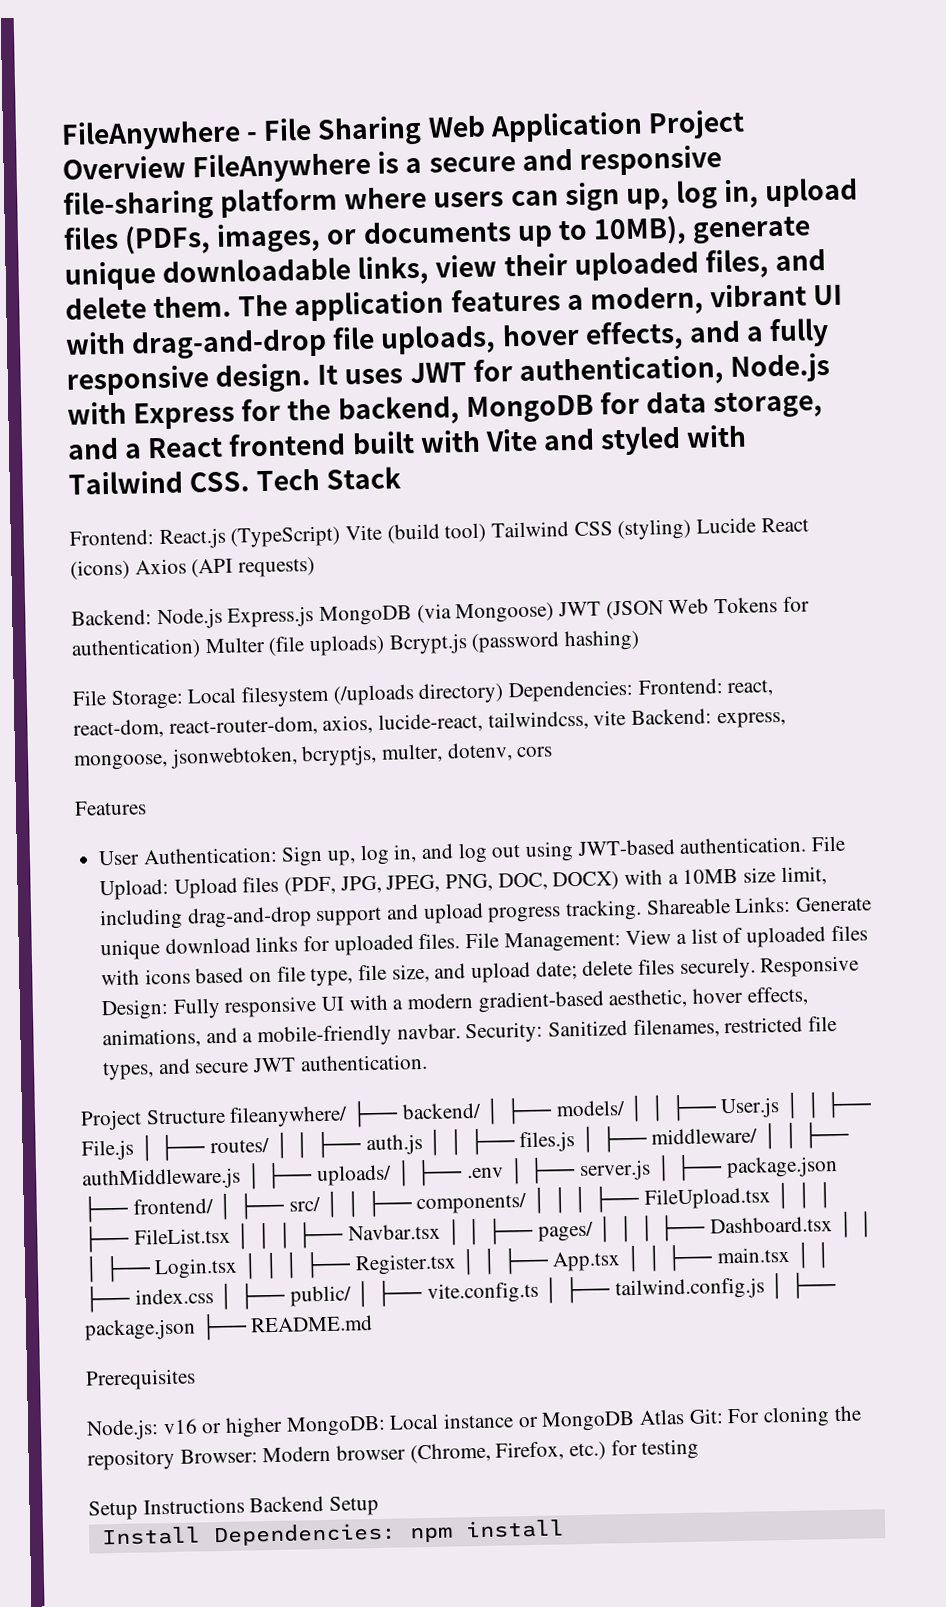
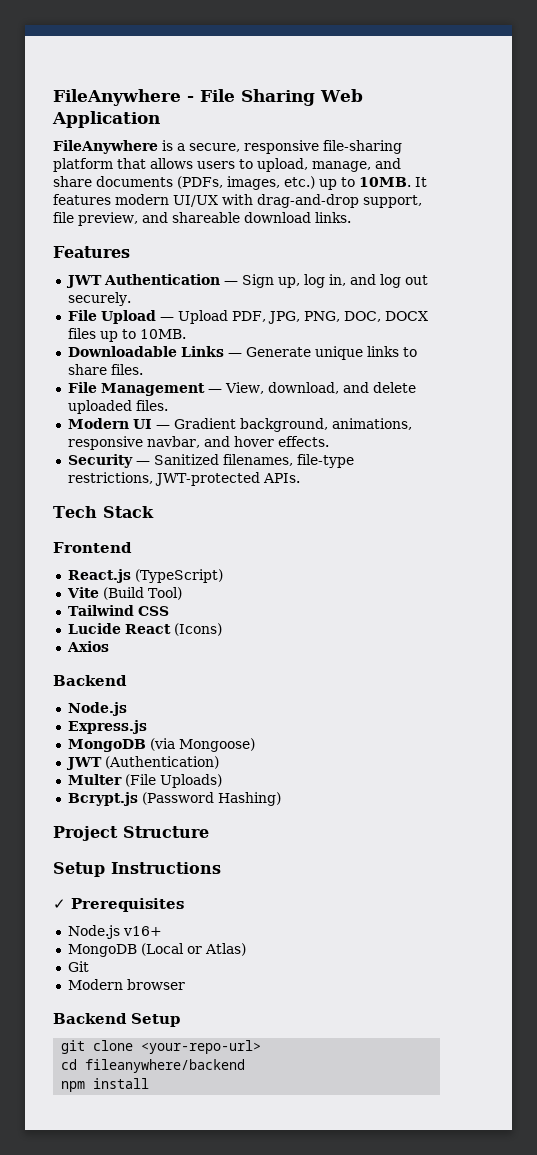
[647,109,745,140] [62,155,186,180] Project Overview -> (160, 119) //
[428,148,573,173] secure and -> [189,143,240,152] secure,
[344,177,859,212] [63,215,812,255] [64,249,827,291] [65,283,844,322] [65,318,830,360] [66,352,831,396] [67,391,824,430] [67,424,748,460] [68,466,402,495] [69,517,809,550] [70,557,316,580] [71,596,810,630] [71,629,641,660] [72,678,774,710] [73,708,786,739] [73,742,554,771] [74,800,147,816] [98,846,278,866] where users can sign up, log in, upload files (PDFs, images, or documents up to 10MB), generate unique downloadable links, view their uploaded files, and delete them. The application features a modern, vibrant UI with drag-and-drop file uploads, hover effects, and a fully responsive design. It uses JWT for authentication, Node.js with Express for the backend, MongoDB for data storage, and a React frontend built with Vite and styled with Tailwind CSS. Tech Stack // Frontend: React.js (TypeScript) Vite (build tool) Tailwind CSS (styling) Lucide React (icons) Axios (API requests) // Backend: Node.js Express.js MongoDB (via Mongoose) JWT (JSON Web Tokens for authentication) Multer (file uploads) Bcrypt.js (password hashing) // File Storage: Local filesystem (/uploads directory) Dependencies: Frontend: react, react-dom, react-router-dom, axios, lucide-react, tailwindcss, vite Backend: express, mongoose, jsonwebtoken, bcryptjs, multer, dotenv, cors // Features // User Authentication: -> [117,158,401,172] [53,176,427,190] [53,194,422,208] [53,212,351,226] [53,246,130,258] [65,274,238,288] that allows users to upload, manage, and share documents (PDFs, images, etc.) up to 10MB. It features modern UI/UX with drag-and-drop support, file preview, and shareable download links. // Features // JWT Authentication —
[525,835,846,862] [99,866,827,901] [99,896,873,931] [100,925,868,961] [101,955,860,987] [101,986,808,1021] [102,1015,838,1049] [102,1053,428,1081] [80,1091,874,1131] [81,1121,851,1162] [82,1154,839,1191] [82,1181,833,1223] [83,1210,875,1253] [83,1241,833,1283] [84,1272,838,1313] [84,1313,374,1341] [85,1368,196,1391] [86,1405,862,1441] [87,1438,700,1471] [88,1495,380,1521] [100,1522,397,1547] using JWT-based authentication. File Upload: Upload files (PDF, JPG, JPEG, PNG, DOC, DOCX) with a 10MB size limit, including drag-and-drop support and upload progress tracking. Shareable Links: Generate unique download links for uploaded files. File Management: View a list of uploaded files with icons based on file type, file size, and upload date; delete files securely. Responsive Design: Fully responsive UI with a modern gradient-based aesthetic, hover effects, animations, and a mobile-friendly navbar. Security: Sanitized filenames, restricted file types, and secure JWT authentication. // Project Structure fileanywhere/ ├── backend/ │ ├── models/ │ │ ├── User.js │ │ ├── File.js │ ├── routes/ │ │ ├── auth.js │ │ ├── files.js │ ├── middleware/ │ │ ├── authMiddleware.js │ ├── uploads/ │ ├── .env │ ├── server.js │ ├── package.json ├── frontend/ │ ├── src/ │ │ ├── components/ │ │ │ ├── FileUpload.tsx │ │ │ ├── FileList.tsx │ │ │ ├── Navbar.tsx │ │ ├── pages/ │ │ │ ├── Dashboard.tsx │ │ │ ├── Login.tsx │ │ │ ├── Register.tsx │ │ ├── App.tsx │ │ ├── main.tsx │ │ ├── index.css │ ├── public/ │ ├── vite.config.ts │ ├── tailwind.config.js │ ├── package.json ├── README.md // Prerequisites // Node.js: v16 or higher MongoDB: Local instance or MongoDB Atlas Git: For cloning the repository Browser: Modern browser (Chrome, Firefox, etc.) for testing // Setup Instructions Backend Setup // Install Dependencies: -> [67,292,131,306] [67,310,428,324] [67,328,186,342] [67,346,417,360] [67,364,143,375] [67,382,416,396] [67,400,168,414] [67,418,412,432] [67,436,329,450] [67,454,354,468] [67,472,300,486] [53,506,154,518] [53,542,132,553] [67,569,223,583] [66,587,182,600] [67,605,169,616] [67,623,222,636] [66,641,109,652] [53,675,127,686] [67,702,127,716] [67,720,147,734] [67,738,255,752] [65,756,219,770] [67,774,222,788] [67,792,281,806] [53,826,209,841] [53,862,221,877] [53,898,184,912] [67,925,162,939] [67,943,246,957] [67,961,89,972] [67,979,185,990] [53,1013,180,1027] [61,1040,262,1054] [61,1059,246,1073] securely. // File Upload — Upload PDF, JPG, PNG, DOC, DOCX files up to 10MB. // Downloadable Links — Generate unique links to share files. // File Management — View, download, and delete uploaded files. // Modern UI — Gradient background, animations, responsive navbar, and hover effects. // Security — Sanitized filenames, file-type restrictions, JWT-protected APIs. // Tech Stack // Frontend // React.js (TypeScript) // Vite (Build Tool) // Tailwind CSS // Lucide React (Icons) // Axios // Backend // Node.js // Express.js // MongoDB (via Mongoose) // JWT (Authentication) // Multer (File Uploads) // Bcrypt.js (Password Hashing) // Project Structure // Setup Instructions // ✓ Prerequisites // Node.js v16+ // MongoDB (Local or Atlas) // Git // Modern browser // Backend Setup // git clone <your-repo-url> // cd fileanywhere/backend //

